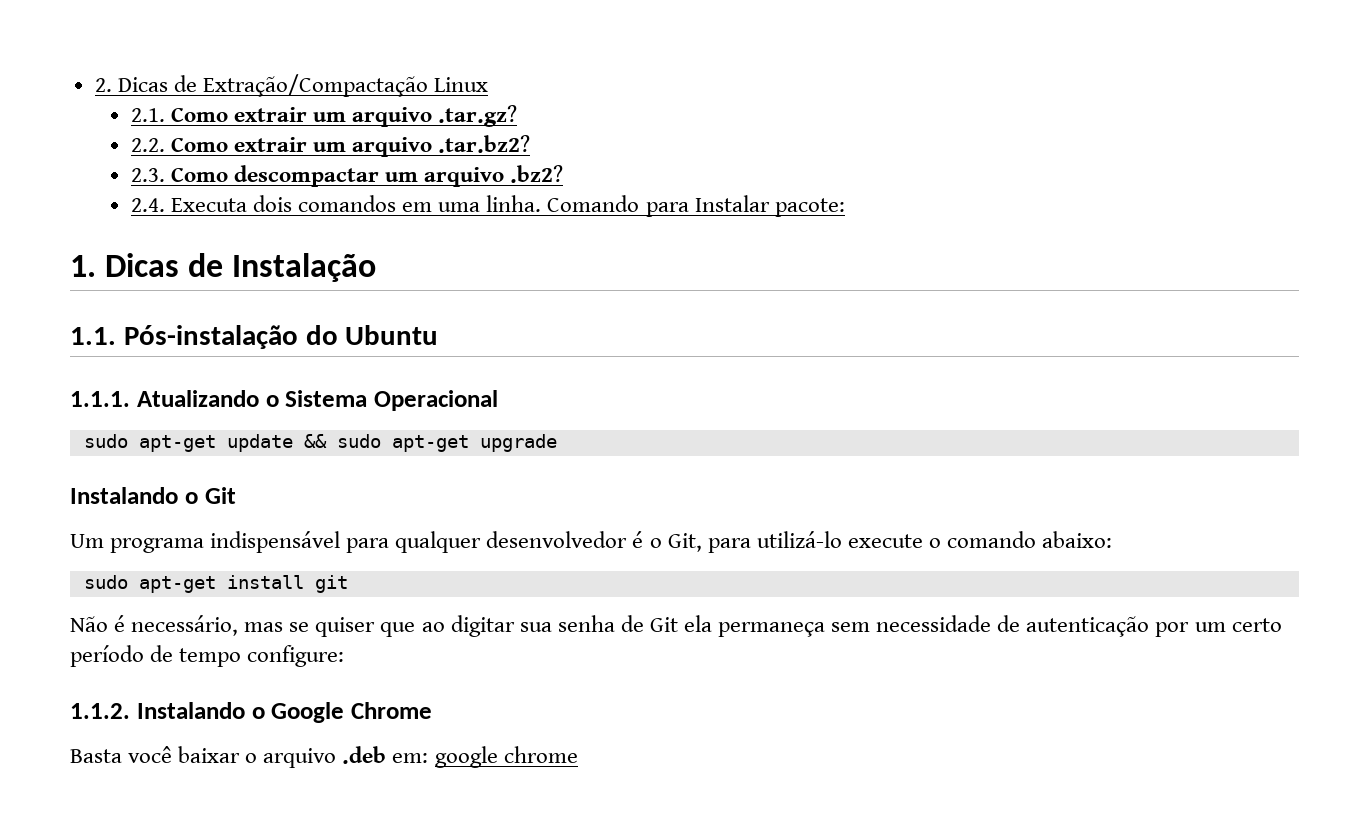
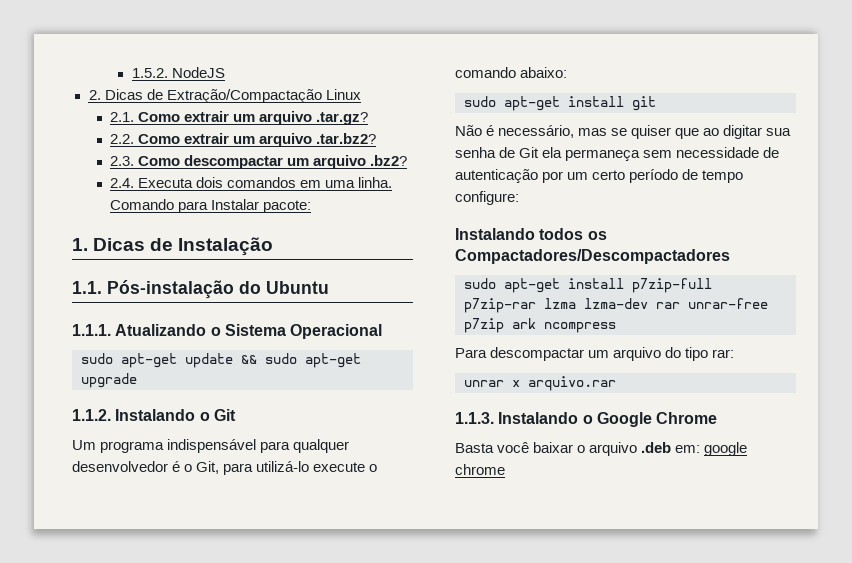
(94, 85) none -> [131,67,225,78] 1.5.2. NodeJS //
(557, 443) none -> [72,409,111,421] 1.1.2.
[70,703,130,719] 1.1.2. -> [455,228,607,240] [455,249,730,264] [464,278,712,293] [464,298,768,313] [464,318,616,333] [455,347,735,361] [464,376,616,391] [455,412,494,424] Instalando todos os Compactadores/Descompactadores // sudo apt-get install p7zip-full p7zip-rar lzma lzma-dev rar unrar-free p7zip ark ncompress // Para descompactar um arquivo do tipo rar: // unrar x arquivo.rar // 1.1.3.

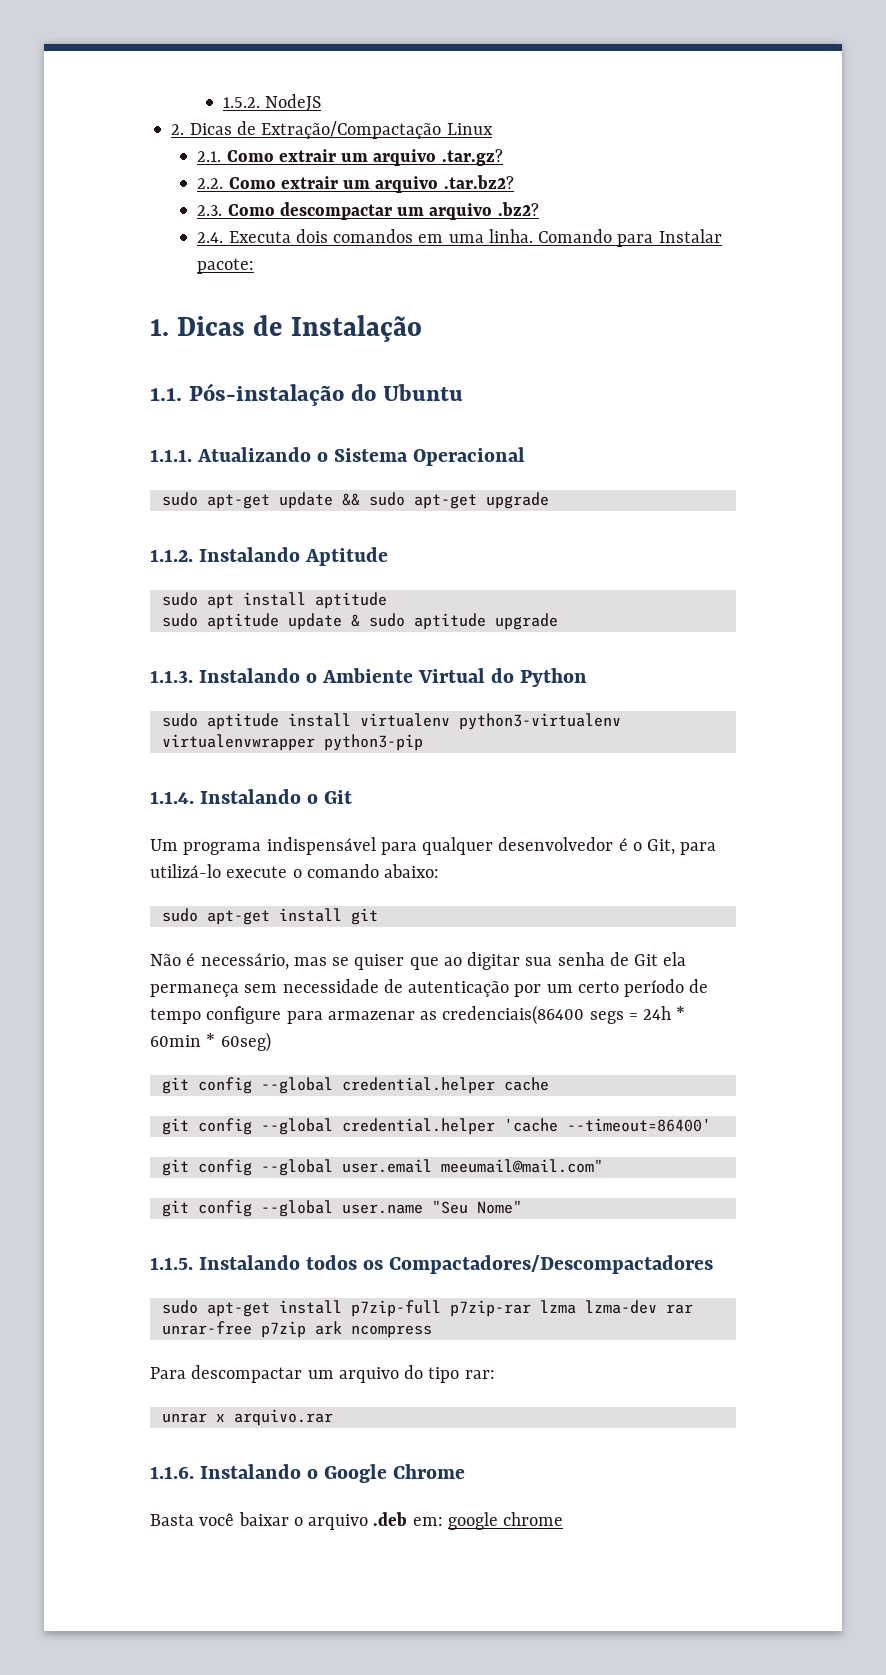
(196, 415) none -> [305,547,389,566] [161,592,387,609] [161,613,558,630] [150,668,588,687] [161,713,621,730] [161,734,423,751] [150,789,302,804] Aptitude // sudo apt install aptitude // sudo aptitude update & sudo aptitude upgrade // 1.1.3. Instalando o Ambiente Virtual do Python // sudo aptitude install virtualenv python3-virtualenv virtualenvwrapper python3-pip // 1.1.4. Instalando
[455,191,519,205] configure: // -> [206,1005,686,1025] [150,1032,271,1052] [161,1077,549,1094] [161,1118,711,1135] [161,1159,603,1176] [161,1200,522,1217] [150,1257,193,1270] configure para armazenar as credenciais(86400 segs = 24h * 60min * 60seg) // git config --global credential.helper cache // git config --global credential.helper 'cache --timeout=86400' // git config --global user.email meeumail@mail.com" // git config --global user.name "Seu Nome" // 1.1.5.
[455,412,494,424] 1.1.3. -> [150,1466,194,1479] 1.1.6.

